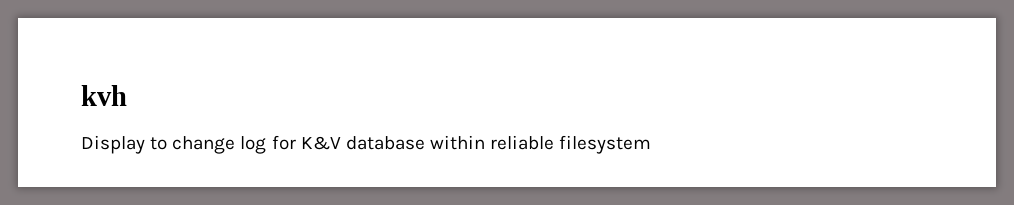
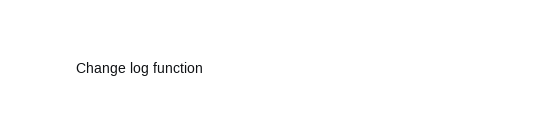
[81,85,127,106] [81,135,652,154] kvh // Display to change log for K&V database within reliable filesystem -> [76,62,203,76] Change log function

